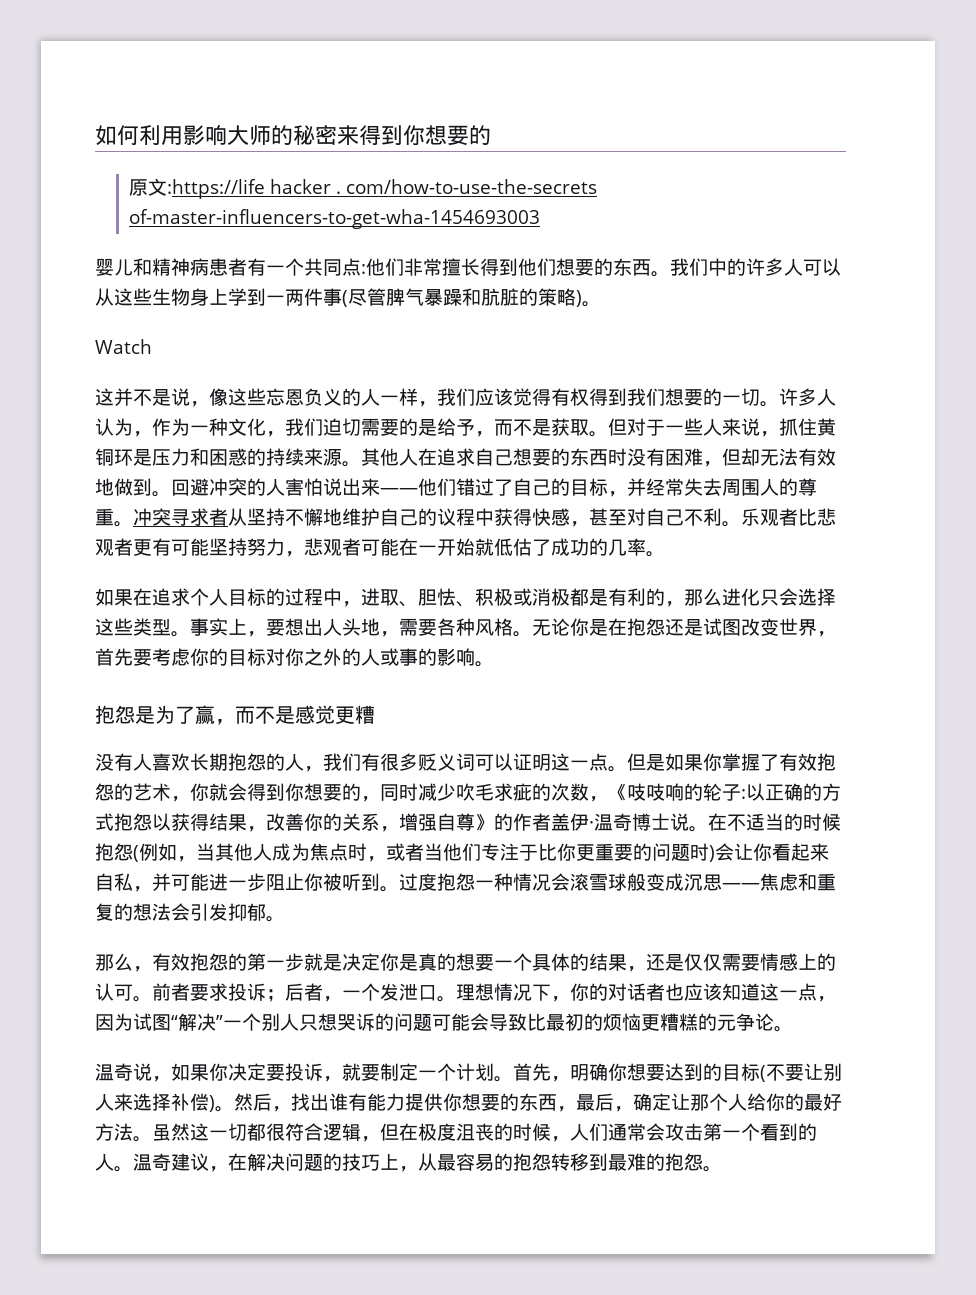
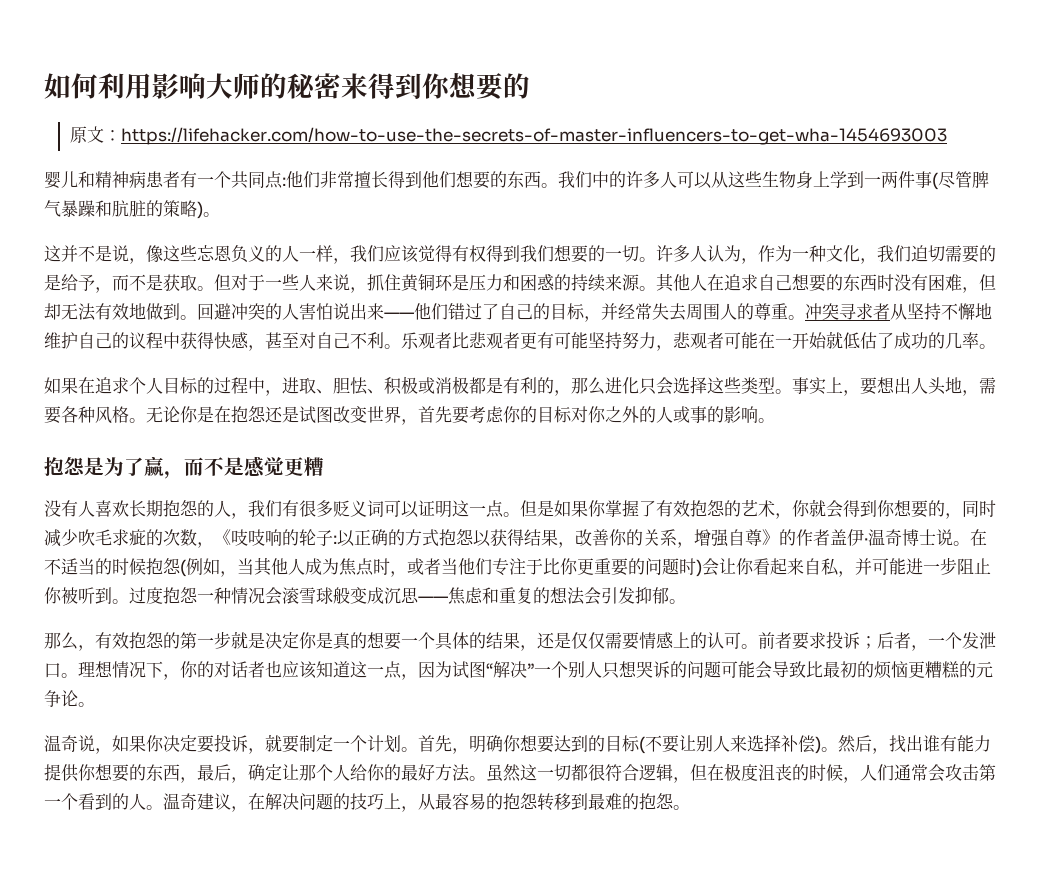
[167,179,598,199] [129,209,541,229] :https://life hacker . com/how-to-use-the-secrets of-master-influencers-to-get-wha-1454693003 -> [103,127,947,145] ：https://lifehacker.com/how-to-use-the-secrets-of-master-influencers-to-get-wha-1454693003
[95,339,152,354] // Watch -> (220, 214) none

